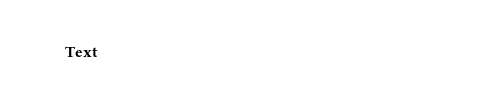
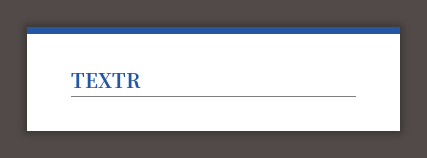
[65,46,98,57] Text -> [71,73,141,88] TEXTR

